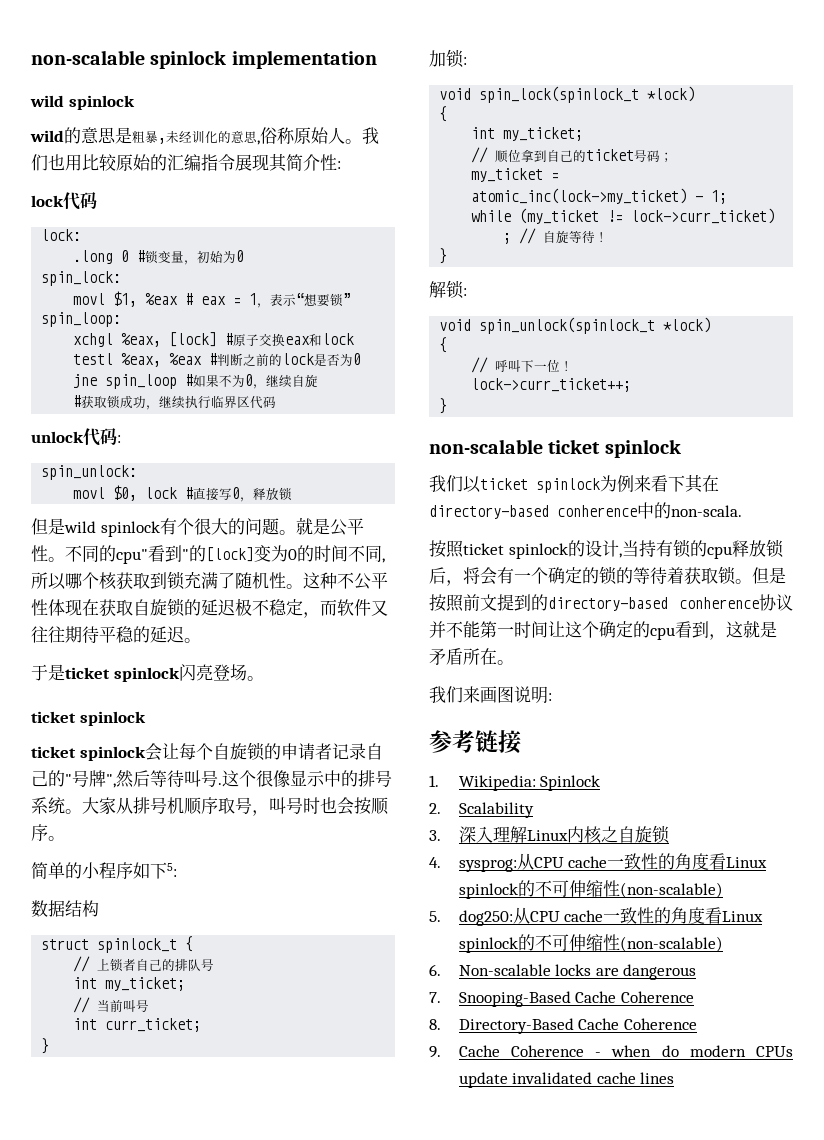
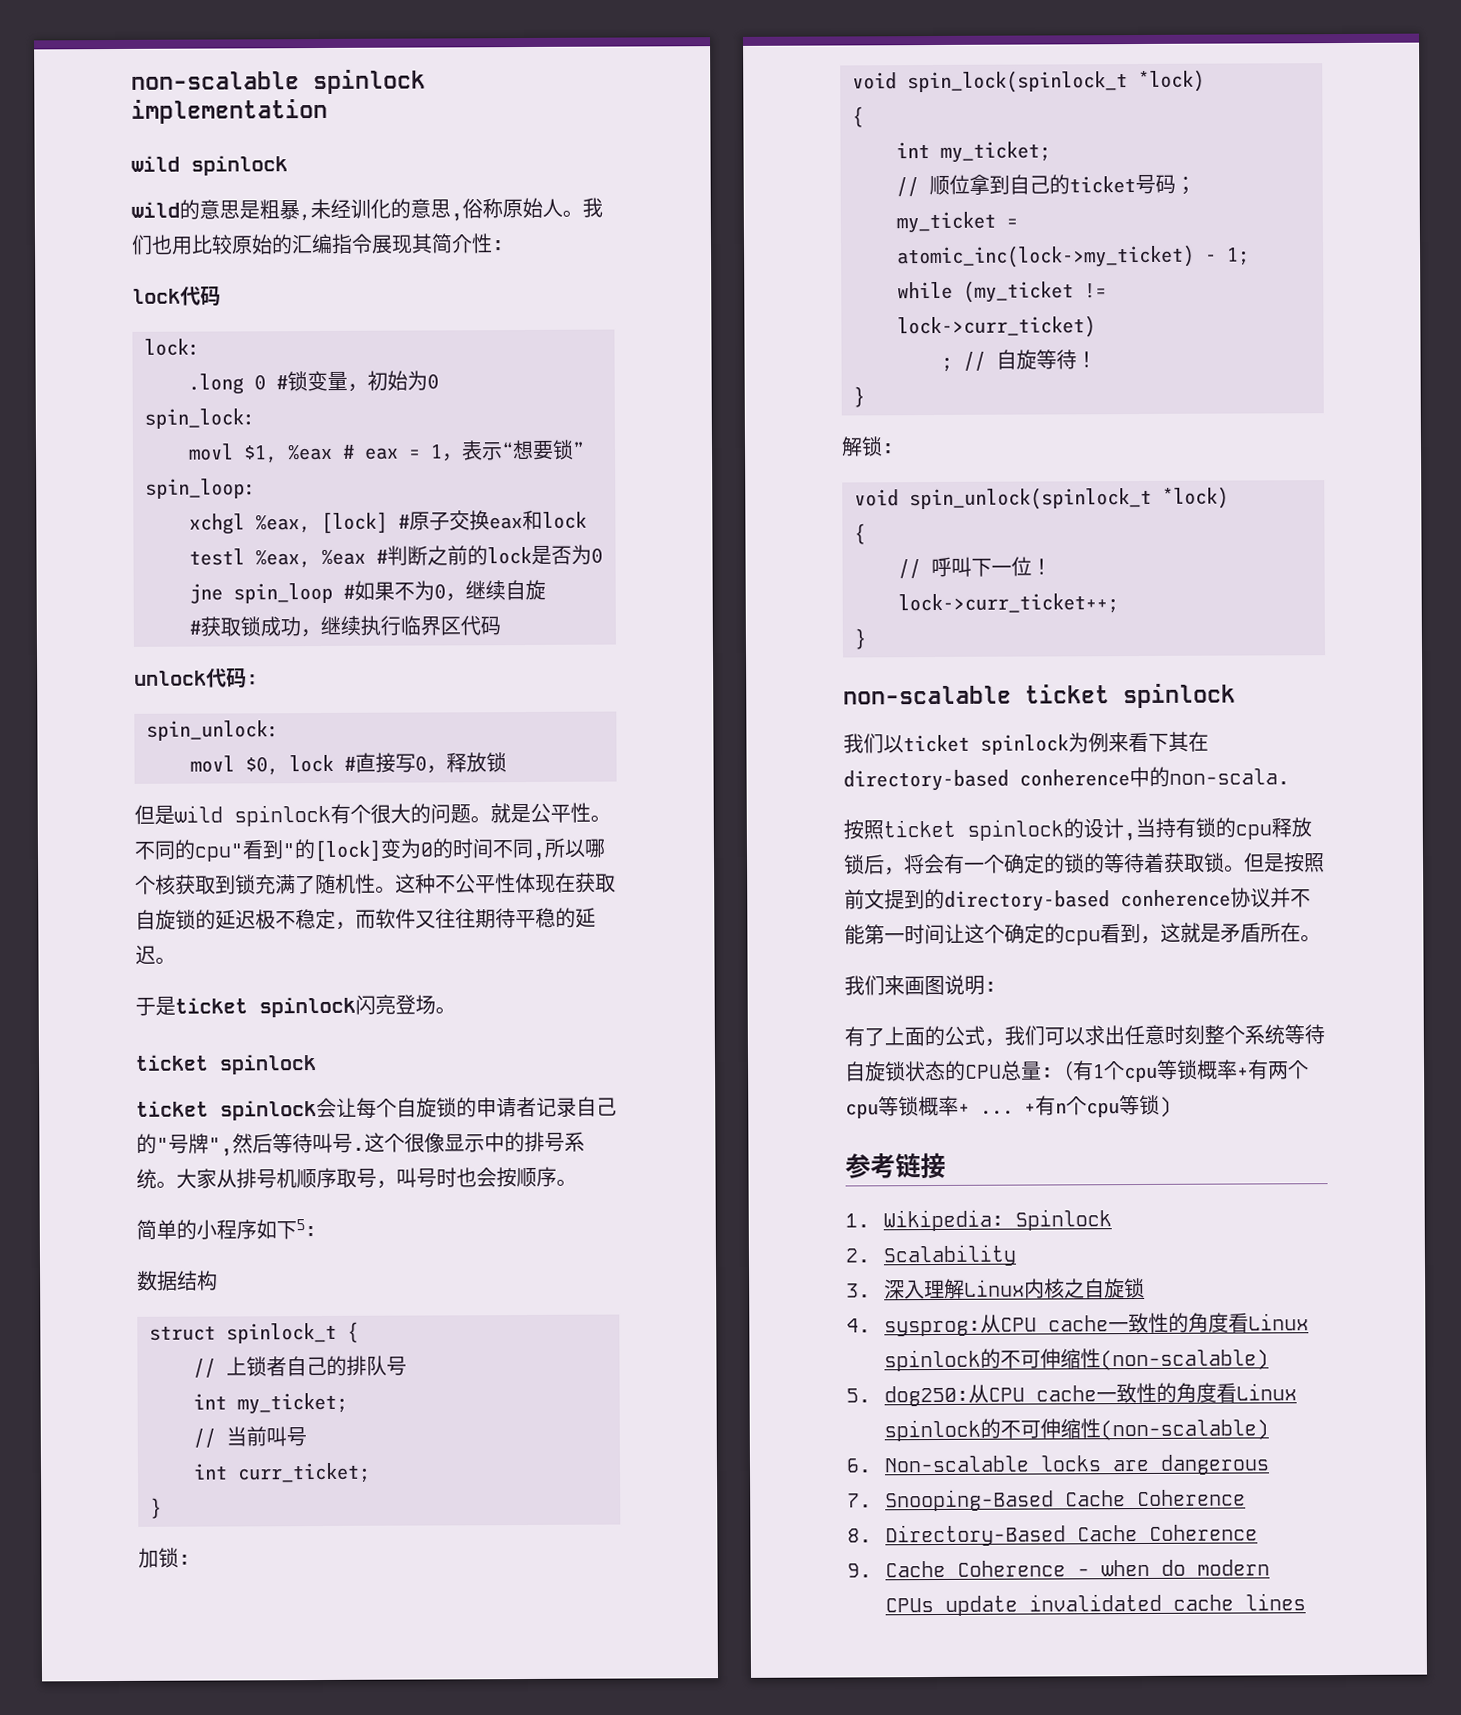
(552, 697) none -> [844,1024,1325,1047] [844,1059,1309,1083] [845,1094,1172,1119] // 有了上面的公式，我们可以求出任意时刻整个系统等待自旋锁状态的CPU总量:（有1个cpu等锁概率+有两个cpu等锁概率+ ... +有n个cpu等锁)

